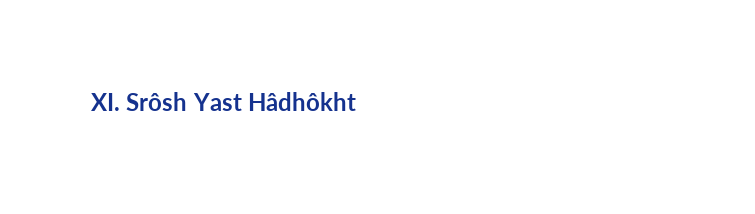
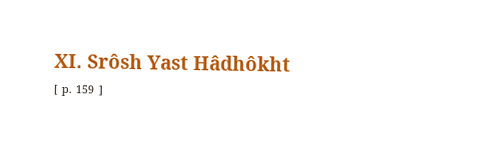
(357, 101) none -> [53,84,103,97] // [ p. 159 ]

